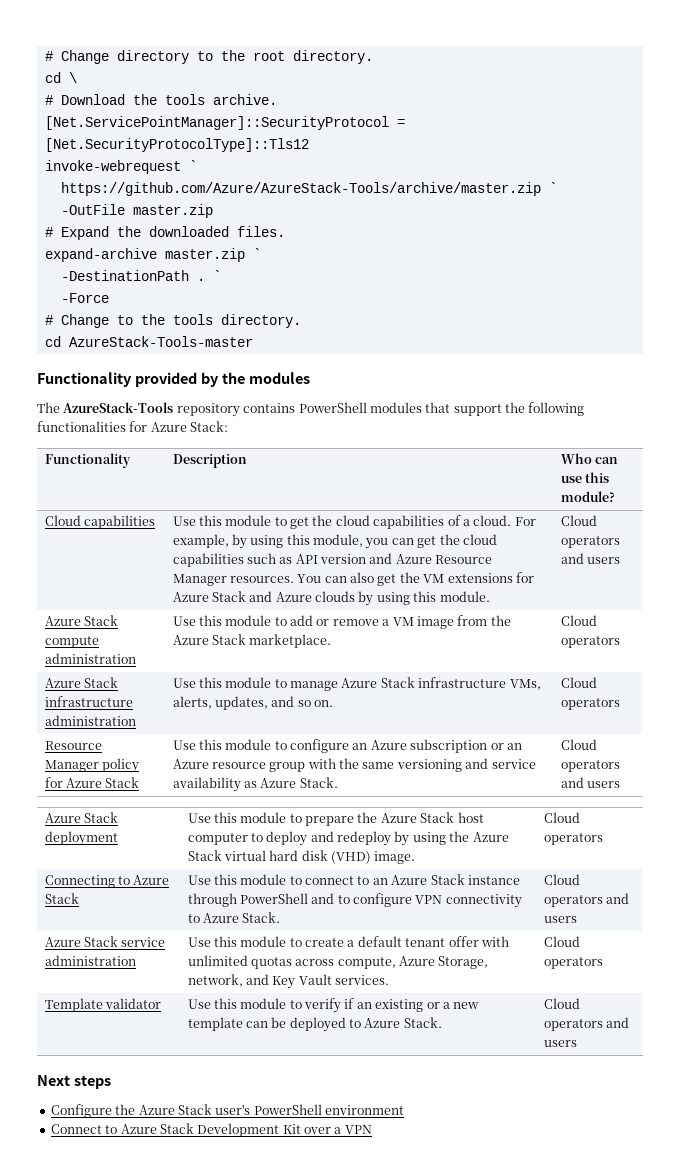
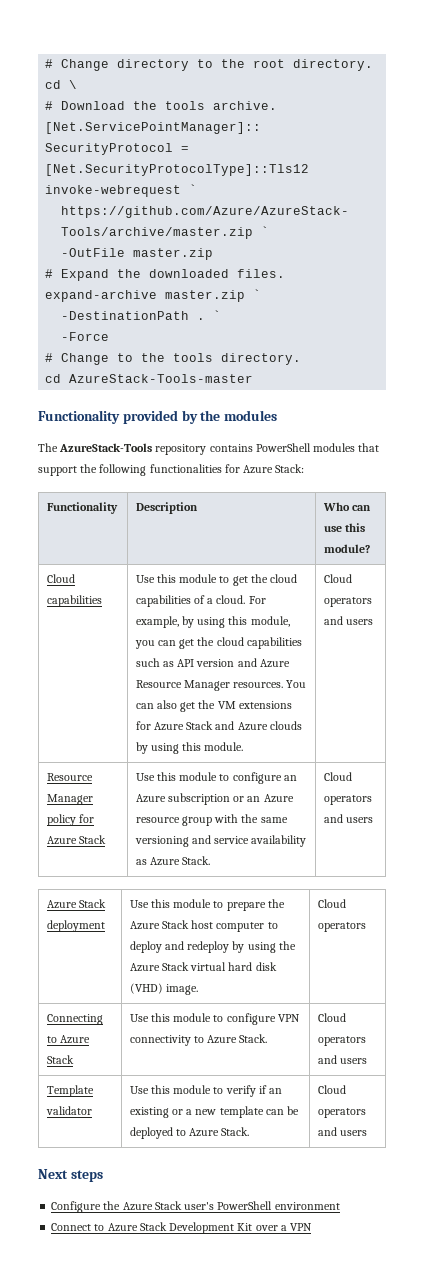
[44,615,118,626] [44,636,99,648] [44,653,136,664] [172,615,511,629] [172,634,332,648] [560,615,597,626] [560,636,620,648] [44,677,118,688] [44,696,133,707] [44,715,136,726] [172,677,541,691] [172,696,334,710] [560,677,597,688] [560,698,620,710] // Azure Stack compute administration | Use this module to add or remove a VM image from the Azure Stack marketplace. | Cloud operators // Azure Stack infrastructure administration | Use this module to manage Azure Stack infrastructure VMs, alerts, updates, and so on. | Cloud operators -> (373, 622) none
[305,874,520,885] [187,893,350,907] connect to an Azure Stack instance through PowerShell and to -> (224, 1018) none
[44,936,166,947] [44,955,136,966] [187,936,509,947] [187,955,489,969] [187,974,390,989] [543,936,580,947] [543,957,603,969] // Azure Stack service administration | Use this module to create a default tenant offer with unlimited quotas across compute, Azure Storage, network, and Key Vault services. | Cloud operators -> (367, 1061) none

